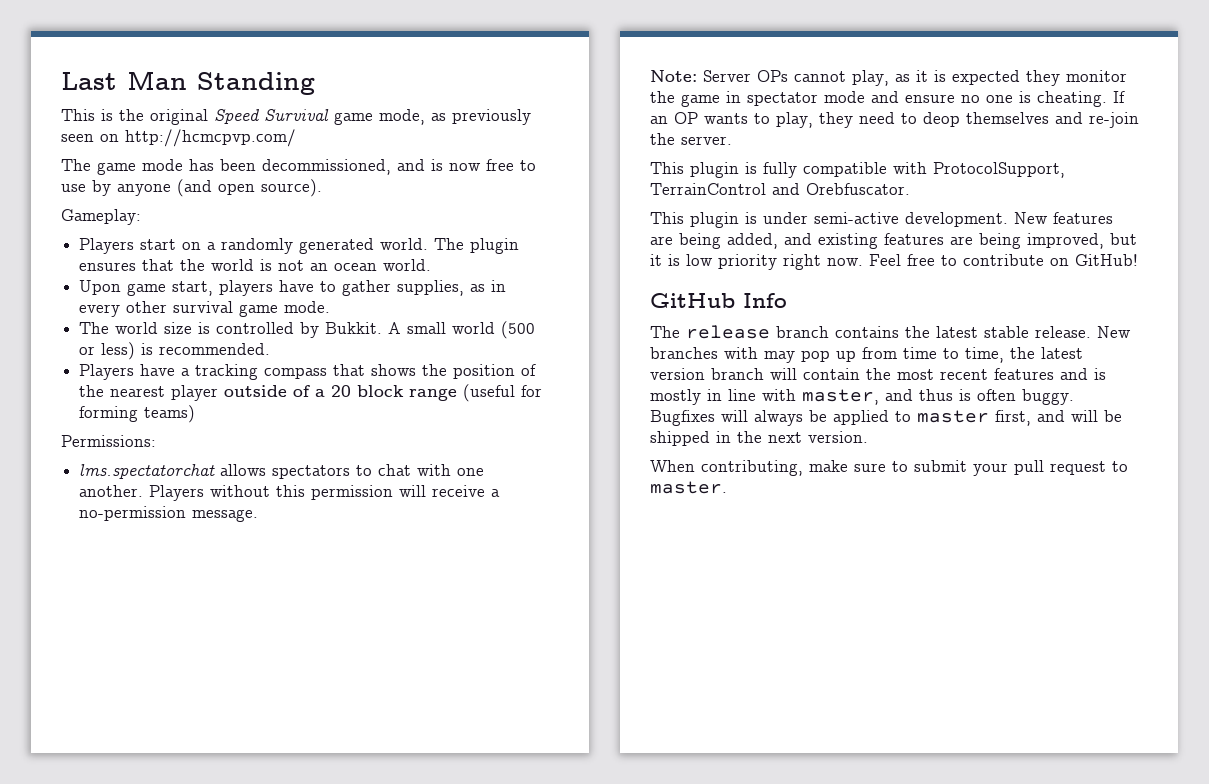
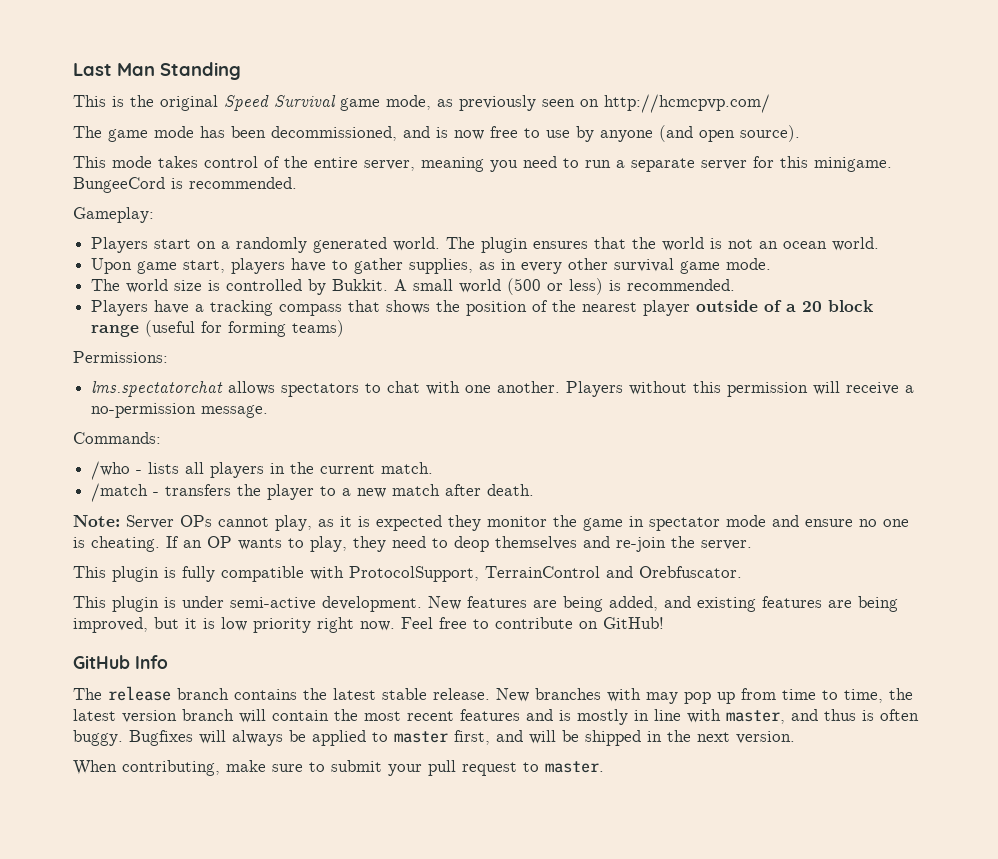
(322, 188) none -> [73,156,892,172] [73,177,297,193] // This mode takes control of the entire server, meaning you need to run a separate server for this minigame. BungeeCord is recommended.
(259, 515) none -> [73,432,161,444] [91,461,434,480] [91,483,535,502] // Commands: // /who - lists all players in the current match. // /match - transfers the player to a new match after death.

